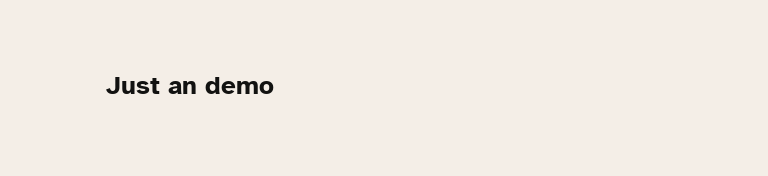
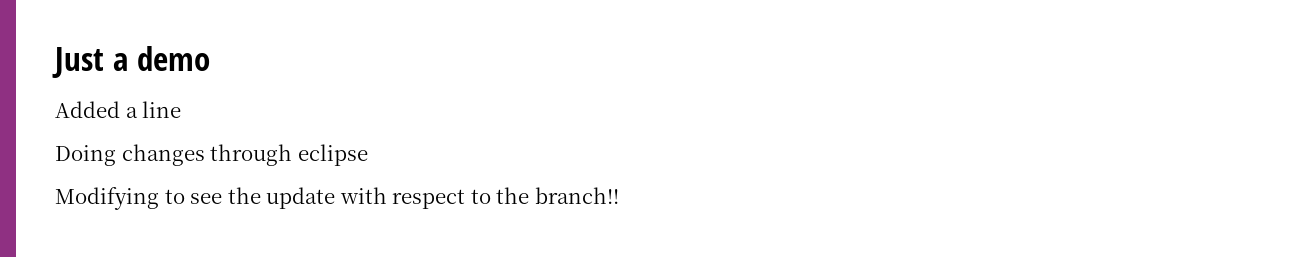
[168,81,197,94] an -> [112,53,128,71] a
(274, 85) none -> [55,101,182,118] [55,144,368,166] [55,187,619,210] // Added a line // Doing changes through eclipse // Modifying to see the update with respect to the branch!!

